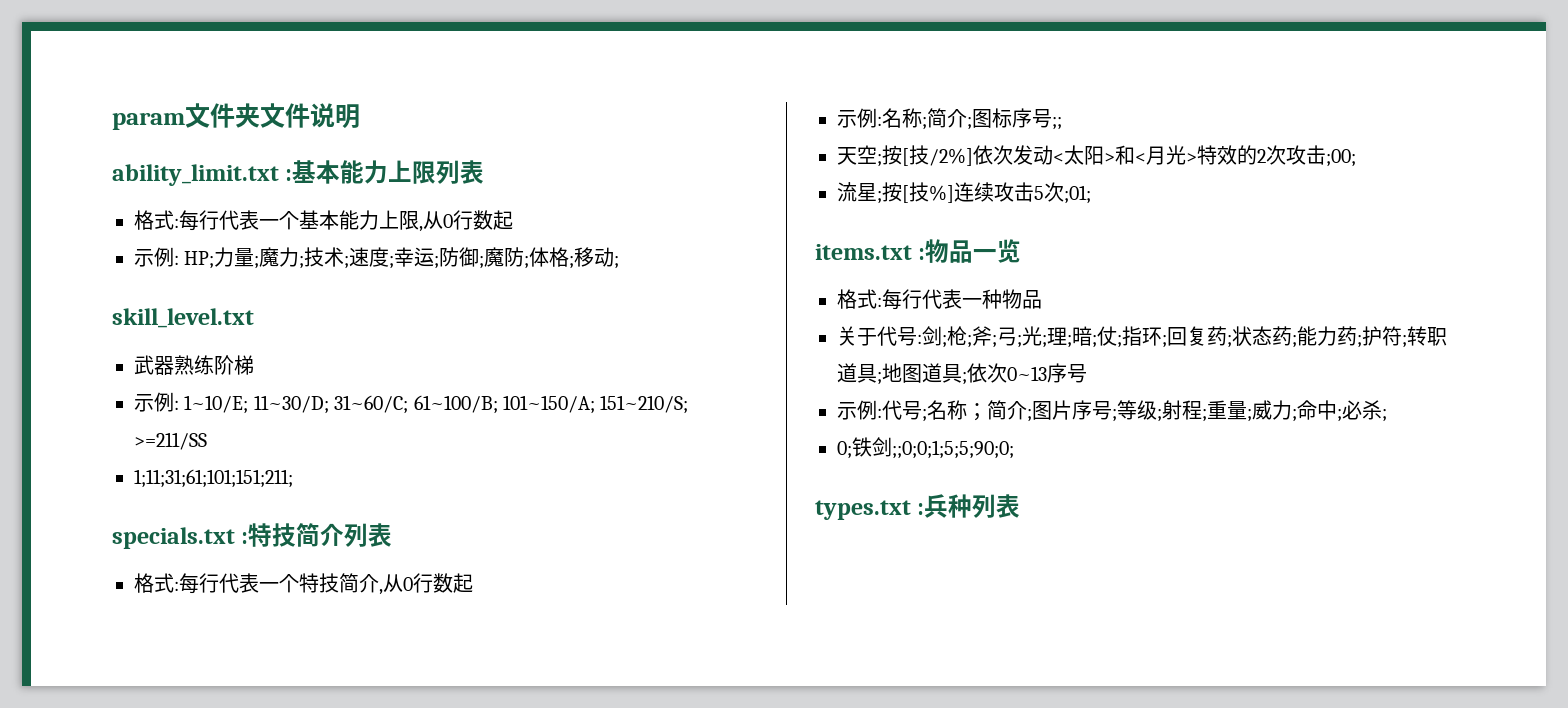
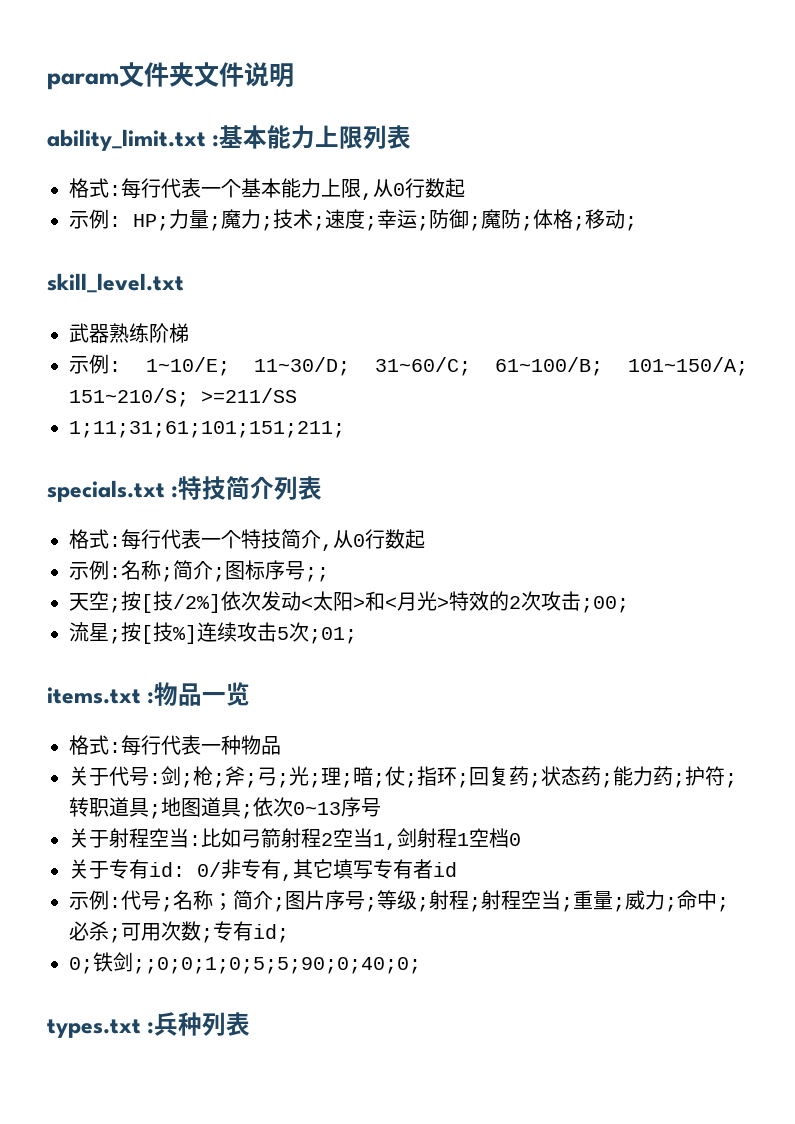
(1087, 373) none -> [69,828,521,850] [69,859,457,881] // 关于射程空当:比如弓箭射程2空当1,剑射程1空档0 // 关于专有id: 0/非专有,其它填写专有者id
(1207, 415) none -> [481,890,573,912] 射程空当;
(1387, 415) none -> [121,921,289,943] 可用次数;专有id;
[892,440,1014,459] ;;0;0;1;5;5;90;0; -> [133,957,421,974] ;;0;0;1;0;5;5;90;0;40;0;

